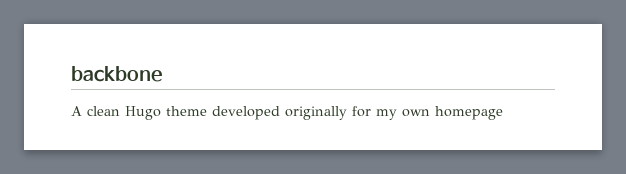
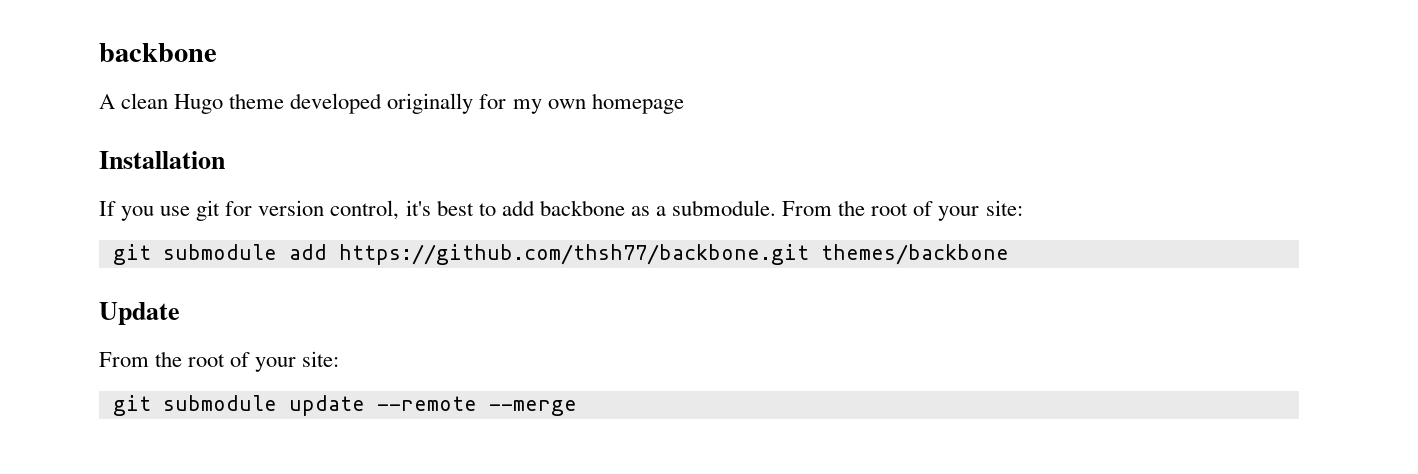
(503, 113) none -> [99,151,225,169] [99,200,1023,221] [112,244,1009,265] [99,302,180,325] [99,351,340,372] [112,395,577,416] // Installation // If you use git for version control, it's best to add backbone as a submodule. From the root of your site: // git submodule add https://github.com/thsh77/backbone.git themes/backbone // Update // From the root of your site: // git submodule update --remote --merge

